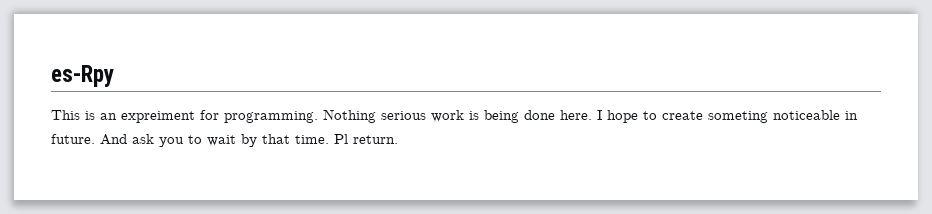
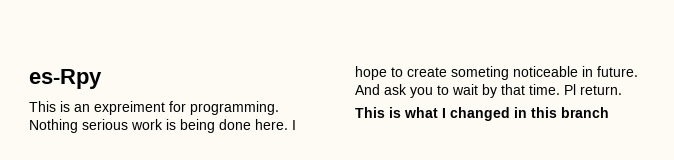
(398, 139) none -> [355,107,609,121] // This is what I changed in this branch

